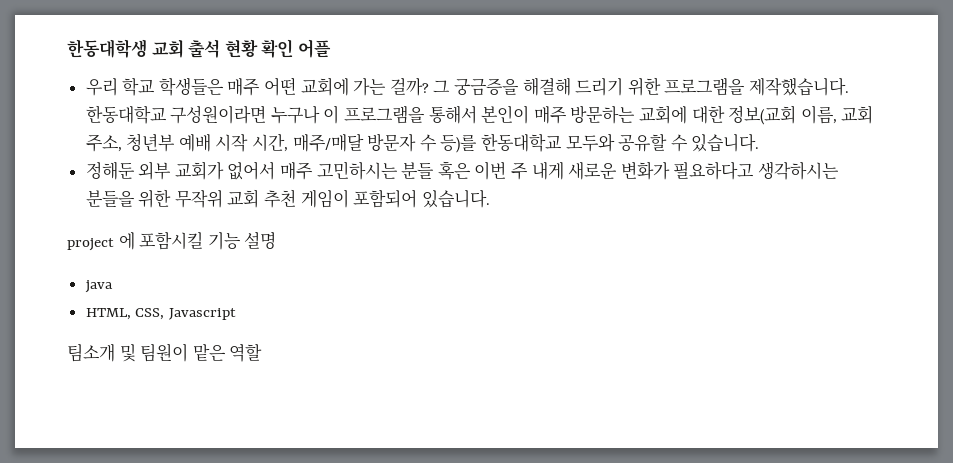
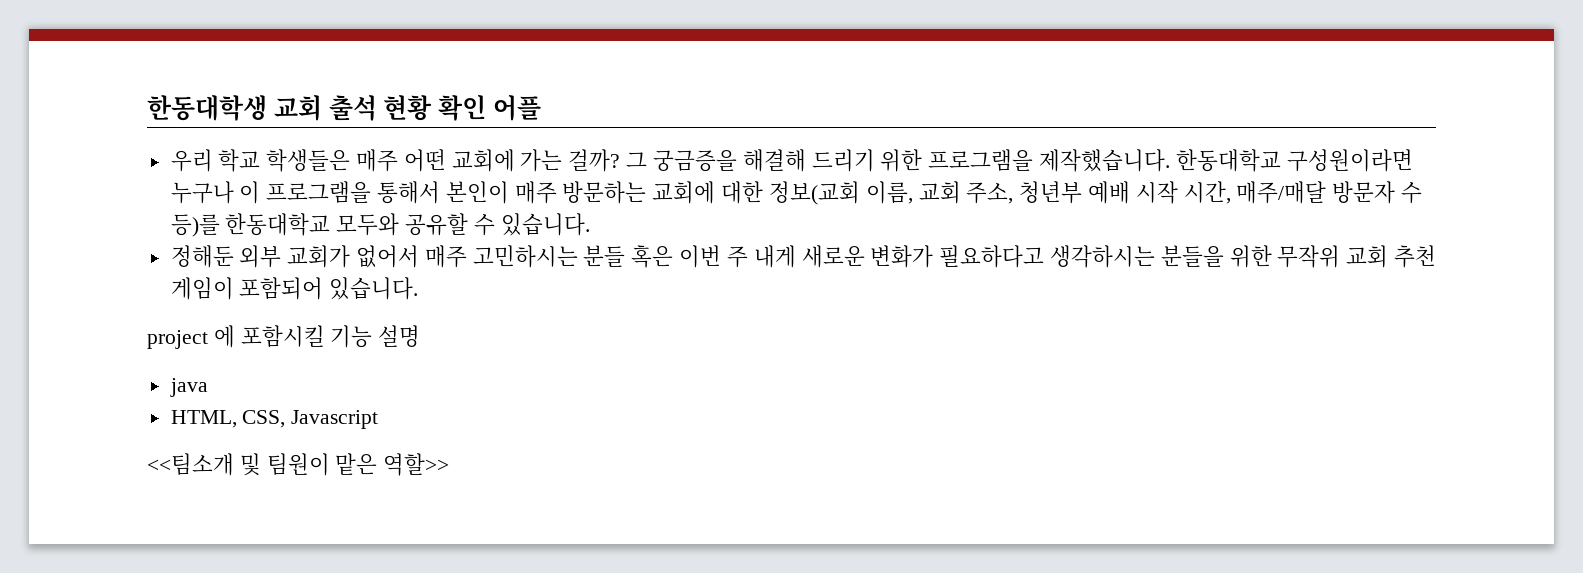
[67,343,115,362] 팀소개 -> [147,453,234,476] <<팀소개
[229,344,263,362] 역할 -> [383,453,450,476] 역할>>

